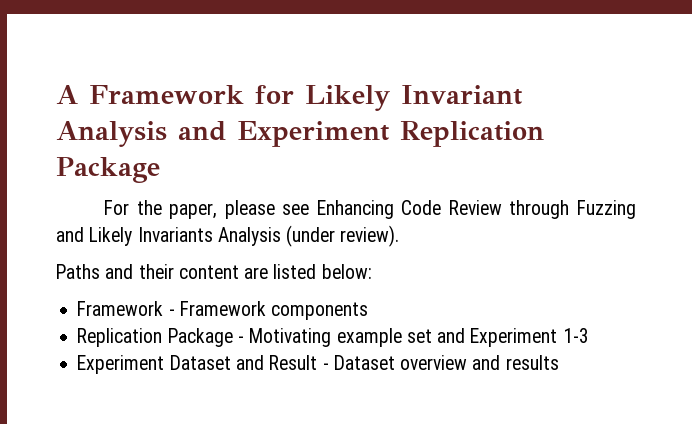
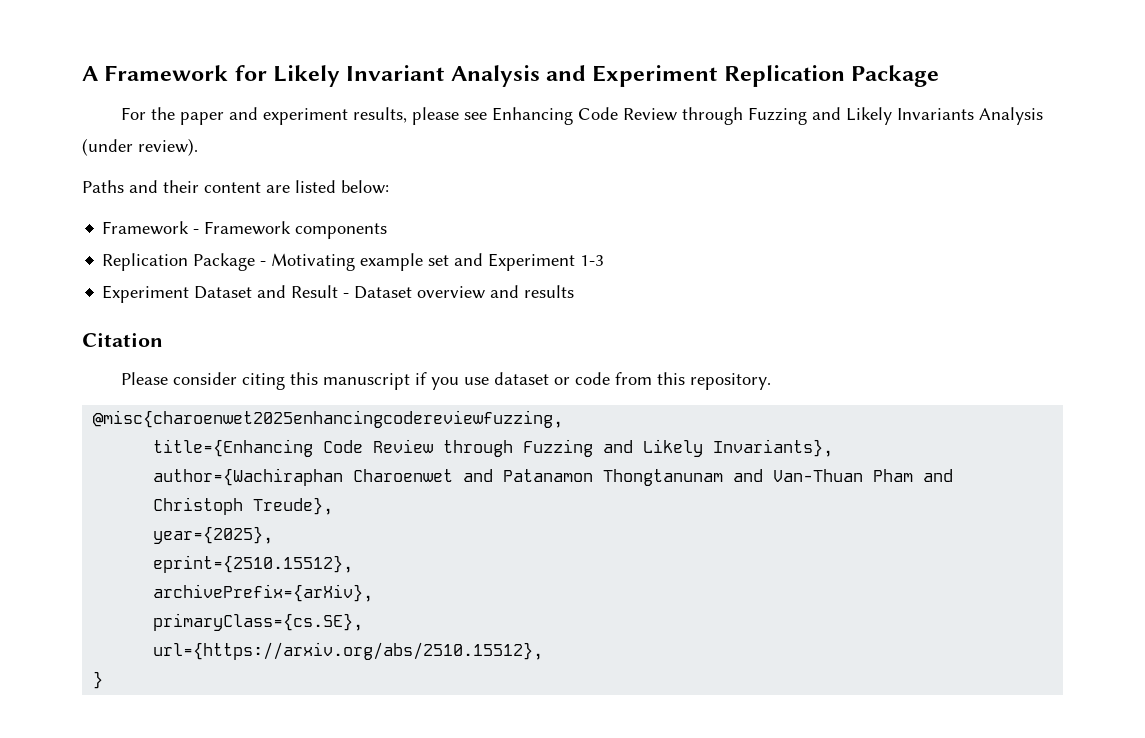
[169,203,218,219] paper, -> [180,107,408,125] paper and experiment results,
(559, 362) none -> [82,333,163,347] [121,372,772,390] [93,410,564,428] [153,439,834,457] [153,468,954,486] [153,497,334,515] [153,526,274,544] [153,555,354,573] [153,584,374,602] [153,613,364,631] [153,642,544,660] [93,671,104,689] // Citation // Please consider citing this manuscript if you use dataset or code from this repository. // @misc{charoenwet2025enhancingcodereviewfuzzing, // title={Enhancing Code Review through Fuzzing and Likely Invariants}, // author={Wachiraphan Charoenwet and Patanamon Thongtanunam and Van-Thuan Pham and Christoph Treude}, // year={2025}, // eprint={2510.15512}, // archivePrefix={arXiv}, // primaryClass={cs.SE}, // url={https://arxiv.org/abs/2510.15512}, // }

